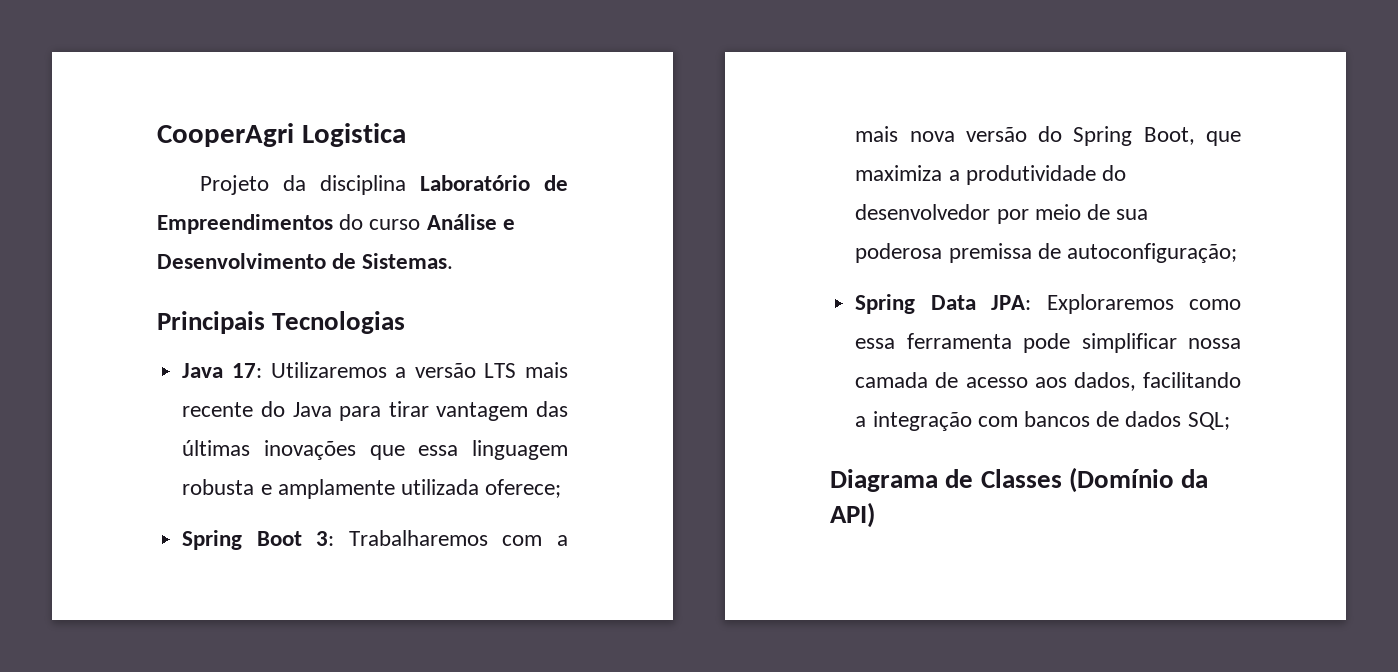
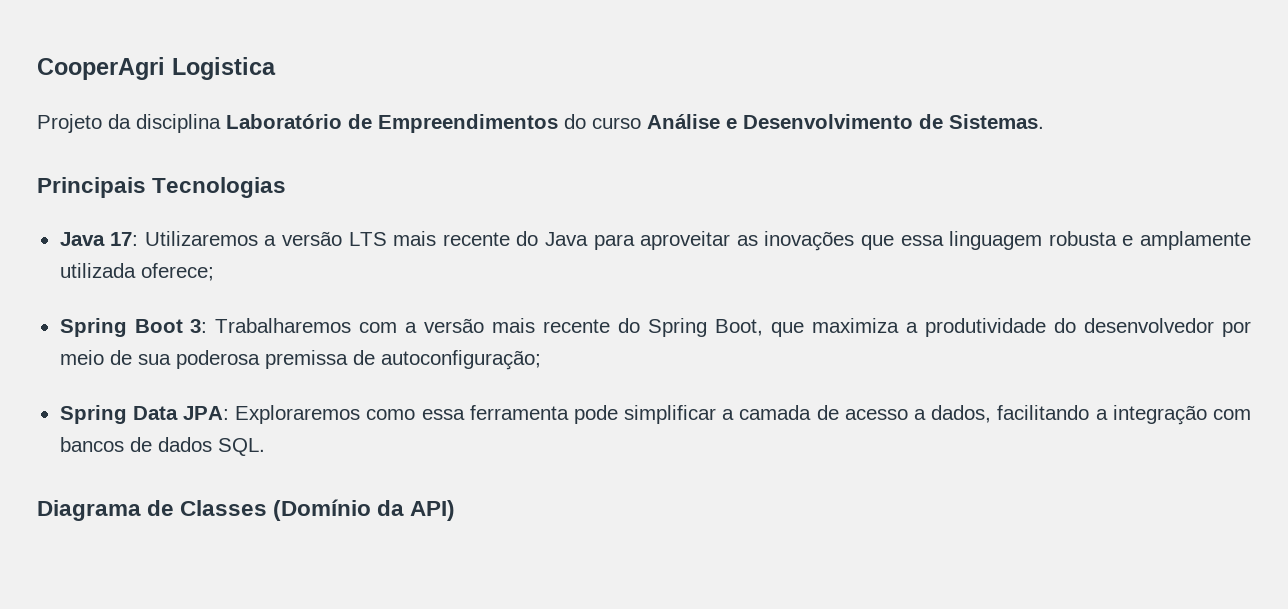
[388,401,568,421] [182,440,251,456] tirar vantagem das últimas -> [640,231,758,250] aproveitar as
[855,126,1027,142] mais nova versão -> [424,318,611,333] versão mais recente
[1188,338,1241,349] nossa -> [722,409,735,420] a
[1034,377,1067,388] aos -> [914,409,927,420] a
[1187,412,1230,430] SQL; -> [217,438,265,456] SQL.

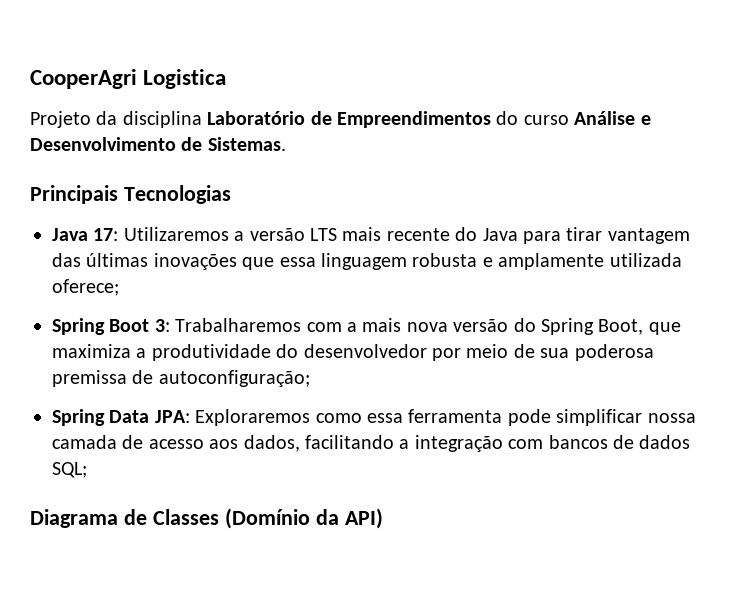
[640,231,758,250] aproveitar as -> [566,227,690,244] [52,253,149,267] tirar vantagem das últimas
[424,318,611,333] versão mais recente -> [362,318,509,332] mais nova versão
[722,409,735,420] a -> [647,413,696,423] nossa
[914,409,927,420] a -> [209,439,239,449] aos
[217,438,265,456] SQL. -> [52,462,87,478] SQL;

